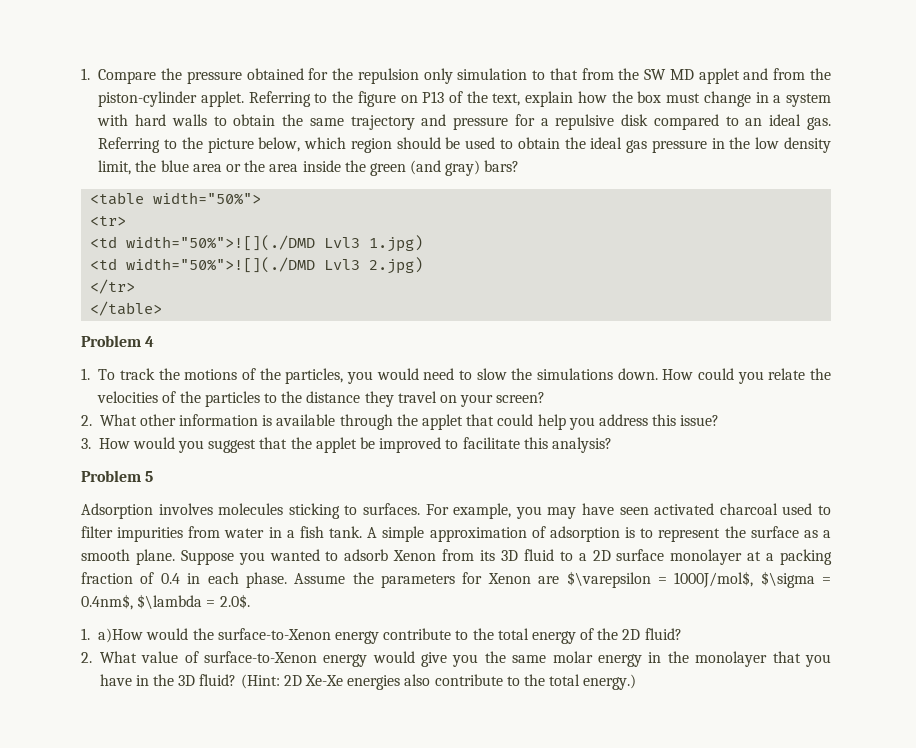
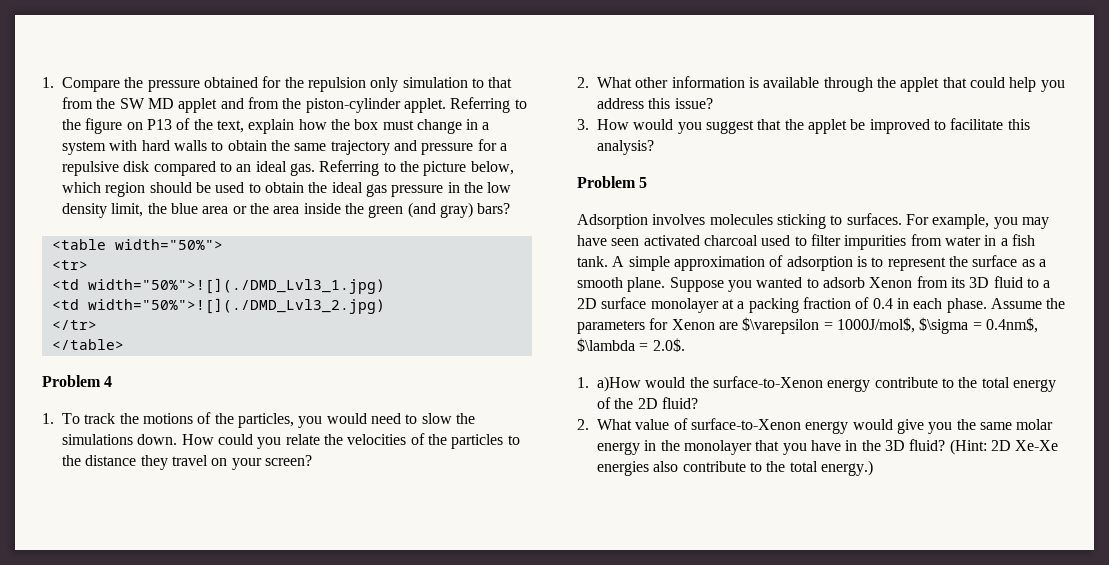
[126,235,424,252] [90,257,424,274] width="50%">![](./DMD Lvl3 1.jpg) // <td width="50%">![](./DMD Lvl3 2.jpg) -> [87,278,385,294] [51,298,385,314] width="50%">![](./DMD_Lvl3_1.jpg) // <td width="50%">![](./DMD_Lvl3_2.jpg)

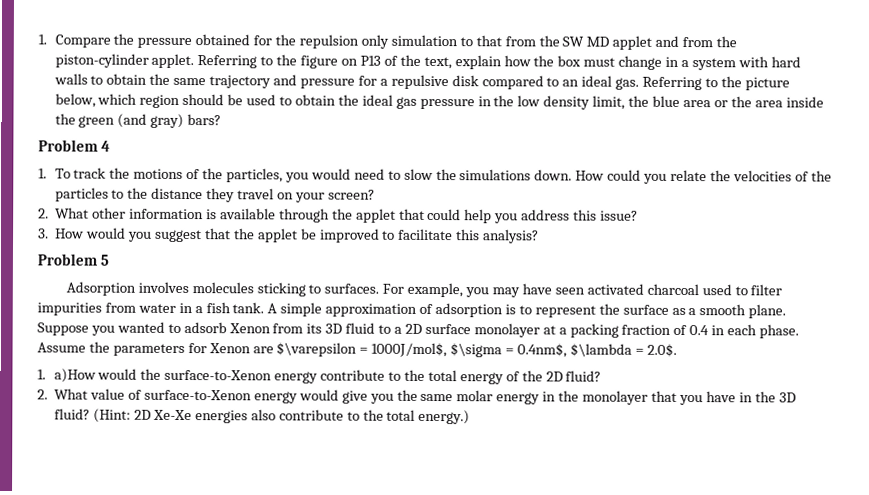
[51,239,223,250] [51,260,88,270] [51,278,385,294] [51,298,385,314] [51,320,97,330] [51,339,124,350] // <table width="50%"> // <tr> // <td width="50%">![](./DMD_Lvl3_1.jpg) // <td width="50%">![](./DMD_Lvl3_2.jpg) // </tr> // </table> -> (222, 120) none

